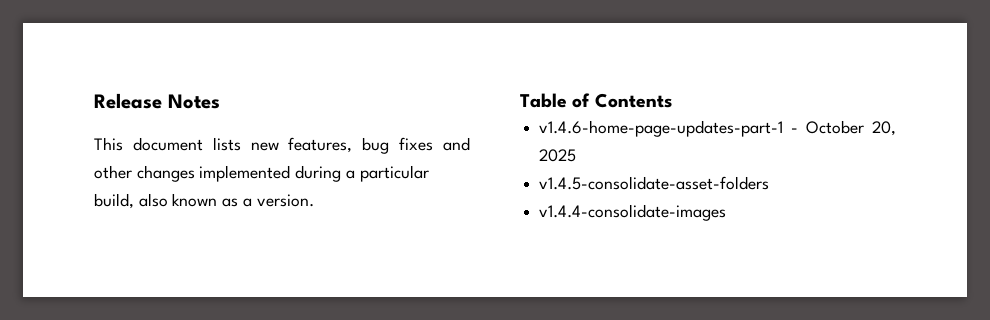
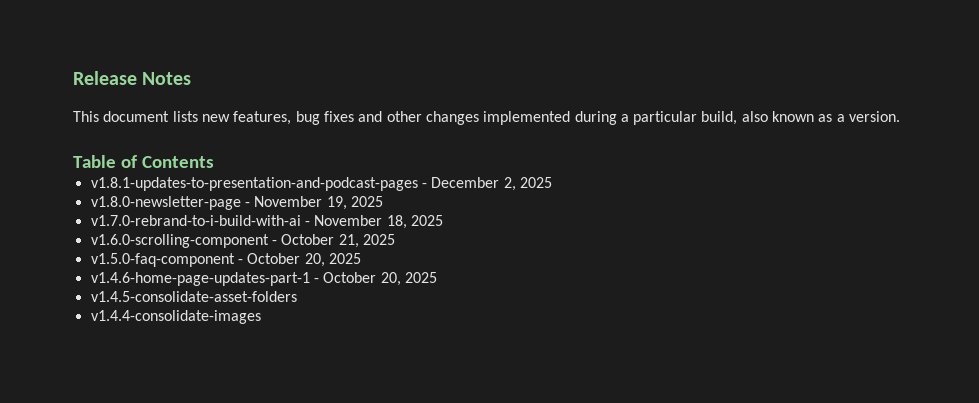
(672, 100) none -> [90,177,552,191] [90,196,383,210] [90,215,443,229] [90,234,395,248] [90,253,361,267] // v1.8.1-updates-to-presentation-and-podcast-pages - December 2, 2025 // v1.8.0-newsletter-page - November 19, 2025 // v1.7.0-rebrand-to-i-build-with-ai - November 18, 2025 // v1.6.0-scrolling-component - October 21, 2025 // v1.5.0-faq-component - October 20, 2025

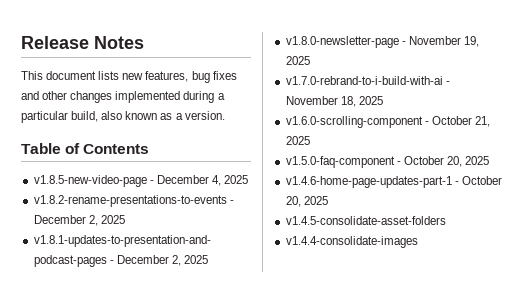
(214, 162) none -> [33,175,249,187] [33,195,234,207] [33,215,125,226] // v1.8.5-new-video-page - December 4, 2025 // v1.8.2-rename-presentations-to-events - December 2, 2025

